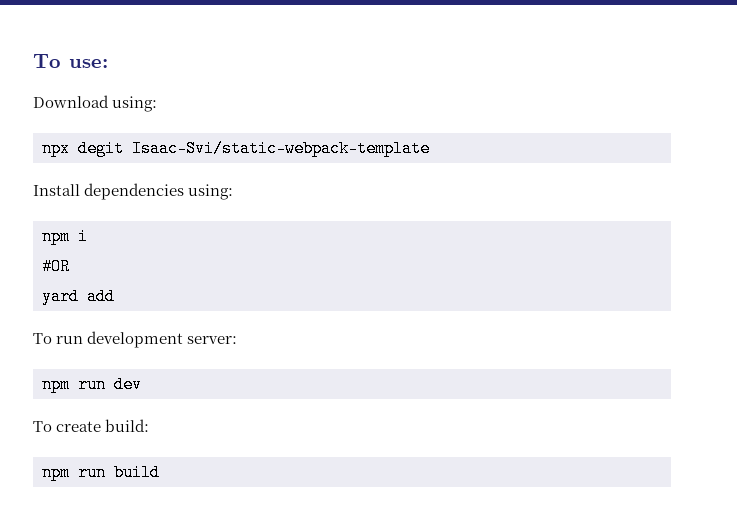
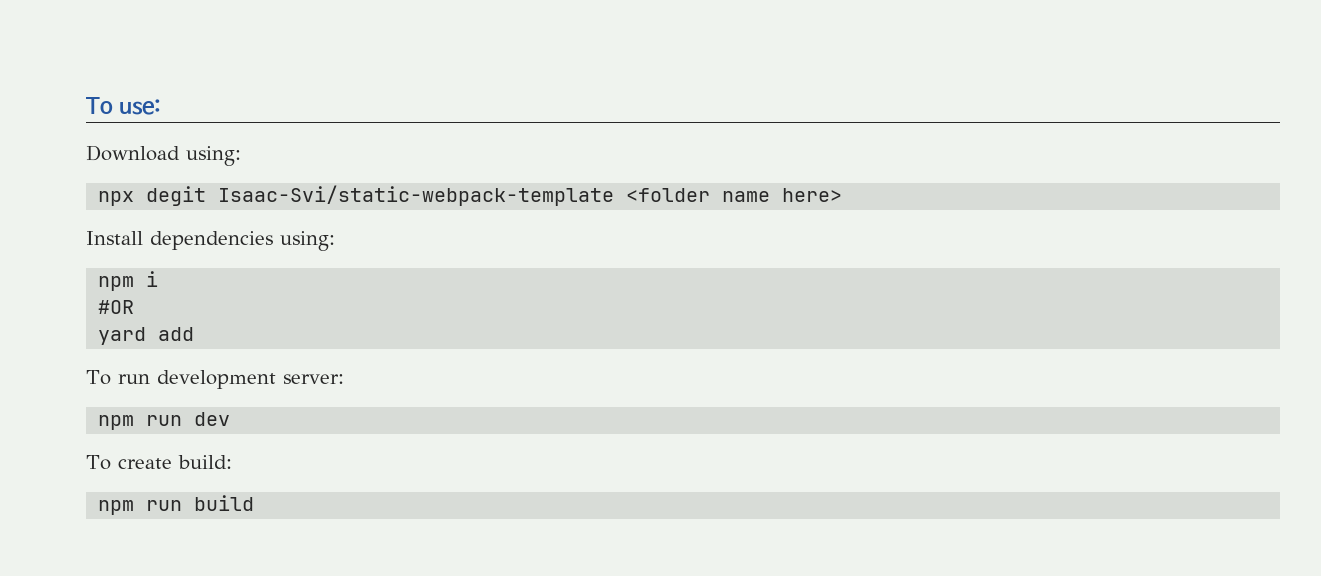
(430, 148) none -> [626,188,843,202] <folder name here>

